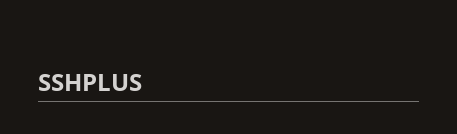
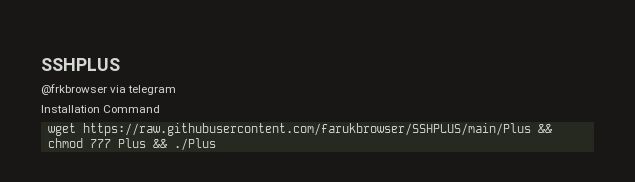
(142, 82) none -> [41,84,177,95] [41,105,161,113] [47,123,552,136] [47,138,216,151] // @frkbrowser via telegram // Installation Command // wget https://raw.githubusercontent.com/farukbrowser/SSHPLUS/main/Plus && chmod 777 Plus && ./Plus

